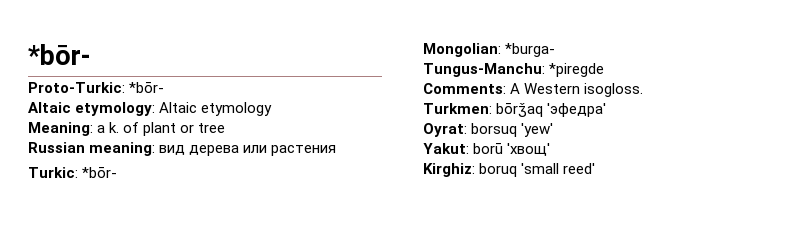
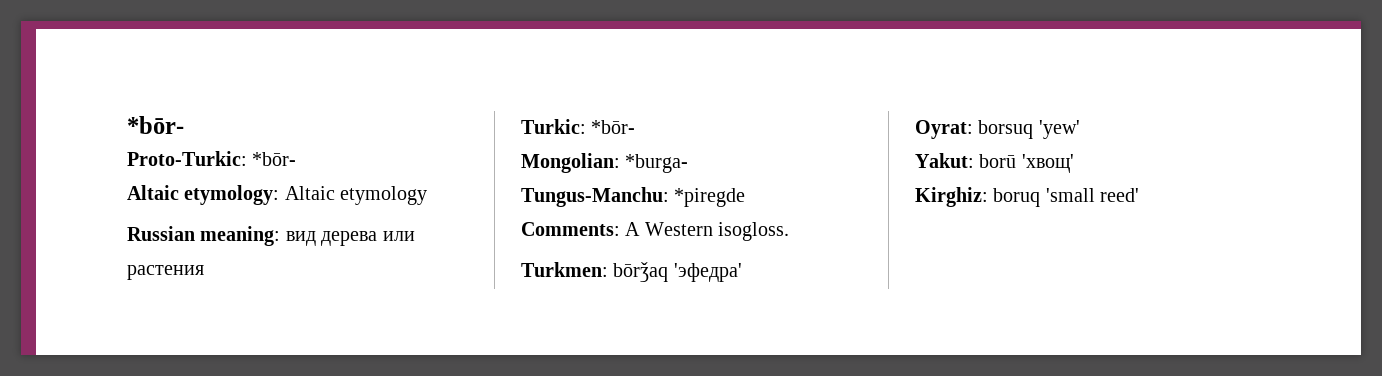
[28,122,226,136] // Meaning: a k. of plant or tree -> (428, 195) none

